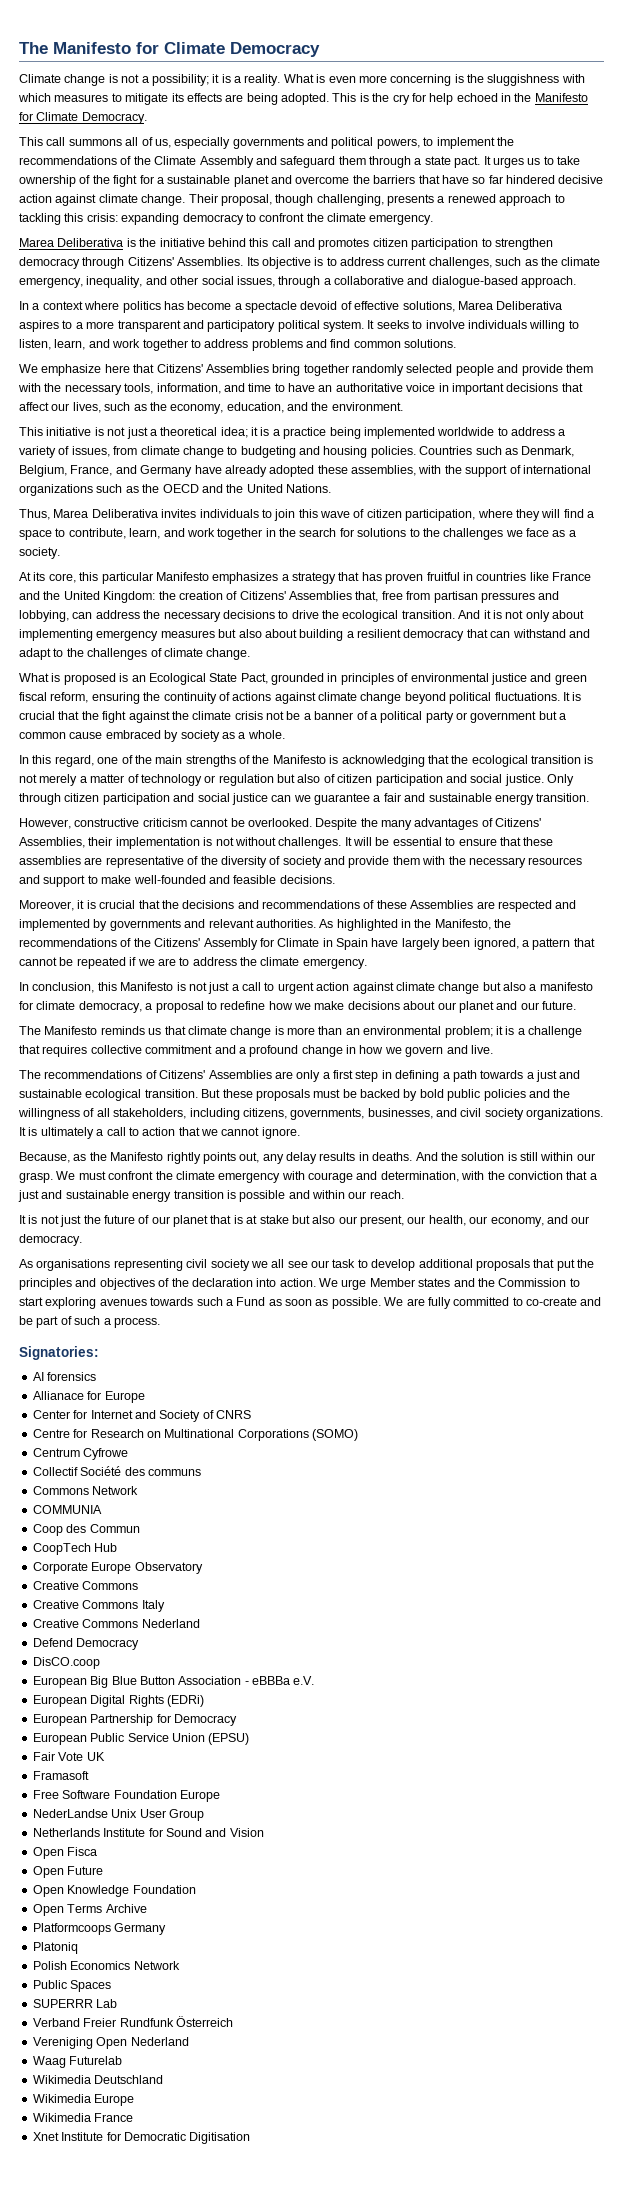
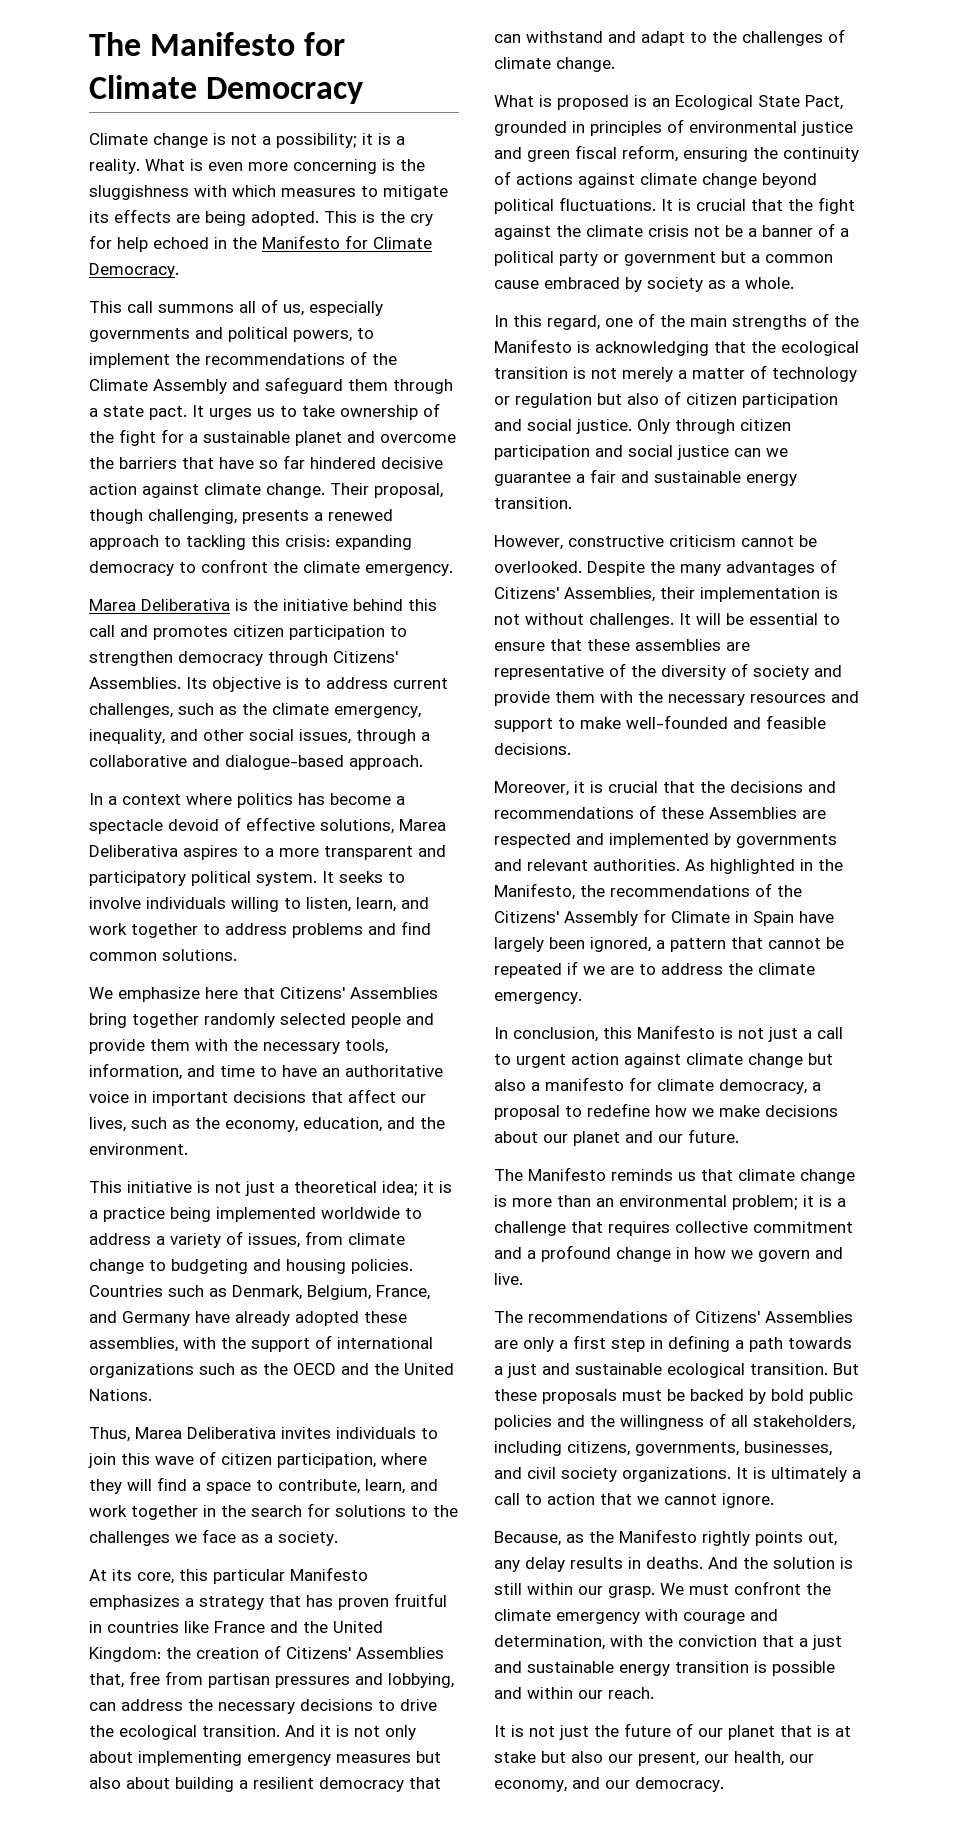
[19,1259,594,1271] [19,1278,580,1290] [19,1297,602,1309] [19,1316,160,1328] [19,1346,99,1360] [32,1372,97,1381] [32,1391,145,1403] [32,1410,251,1422] [32,1429,358,1441] [32,1448,129,1460] [32,1466,201,1476] [32,1486,139,1495] [32,1505,102,1514] [32,1524,140,1536] [32,1543,118,1555] [32,1562,203,1574] [32,1581,139,1590] [32,1600,165,1612] [32,1619,200,1628] [32,1638,140,1650] [32,1657,100,1669] [32,1676,315,1688] [32,1695,204,1707] [32,1714,237,1726] [32,1733,250,1745] [32,1752,105,1761] [32,1771,89,1780] [32,1790,220,1802] [32,1809,204,1821] [32,1828,264,1837] [32,1847,98,1859] [32,1866,104,1878] [32,1885,196,1897] [32,1904,147,1916] [32,1923,167,1935] [32,1942,78,1954] [32,1961,180,1970] [32,1980,112,1992] [32,1999,118,2008] [32,2016,233,2027] [32,2037,189,2049] [32,2056,123,2068] [32,2075,164,2084] [32,2094,135,2106] [32,2113,134,2122] [32,2132,251,2144] // As organisations representing civil society we all see our task to develop additional proposals that put the principles and objectives of the declaration into action. We urge Member states and the Commission to start exploring avenues towards such a Fund as soon as possible. We are fully committed to co-create and be part of such a process. // Signatories: // AI forensics // Allianace for Europe // Center for Internet and Society of CNRS // Centre for Research on Multinational Corporations (SOMO) // Centrum Cyfrowe // Collectif Société des communs // Commons Network // COMMUNIA // Coop des Commun // CoopTech Hub // Corporate Europe Observatory // Creative Commons // Creative Commons Italy // Creative Commons Nederland // Defend Democracy // DisCO.coop // European Big Blue Button Association - eBBBa e.V. // European Digital Rights (EDRi) // European Partnership for Democracy // European Public Service Union (EPSU) // Fair Vote UK // Framasoft // Free Software Foundation Europe // NederLandse Unix User Group // Netherlands Institute for Sound and Vision // Open Fisca // Open Future // Open Knowledge Foundation // Open Terms Archive // Platformcoops Germany // Platoniq // Polish Economics Network // Public Spaces // SUPERRR Lab // Verband Freier Rundfunk Österreich // Vereniging Open Nederland // Waag Futurelab // Wikimedia Deutschland // Wikimedia Europe // Wikimedia France // Xnet Institute for Democratic Digitisation -> (724, 1784) none

